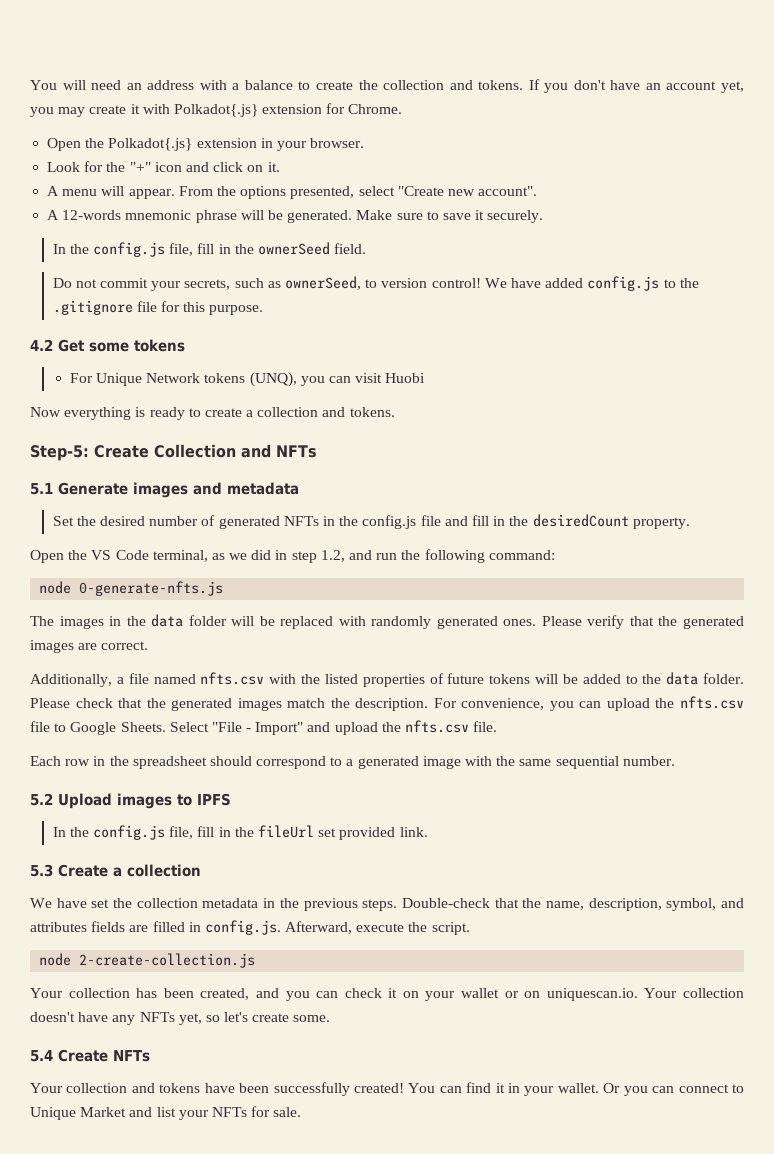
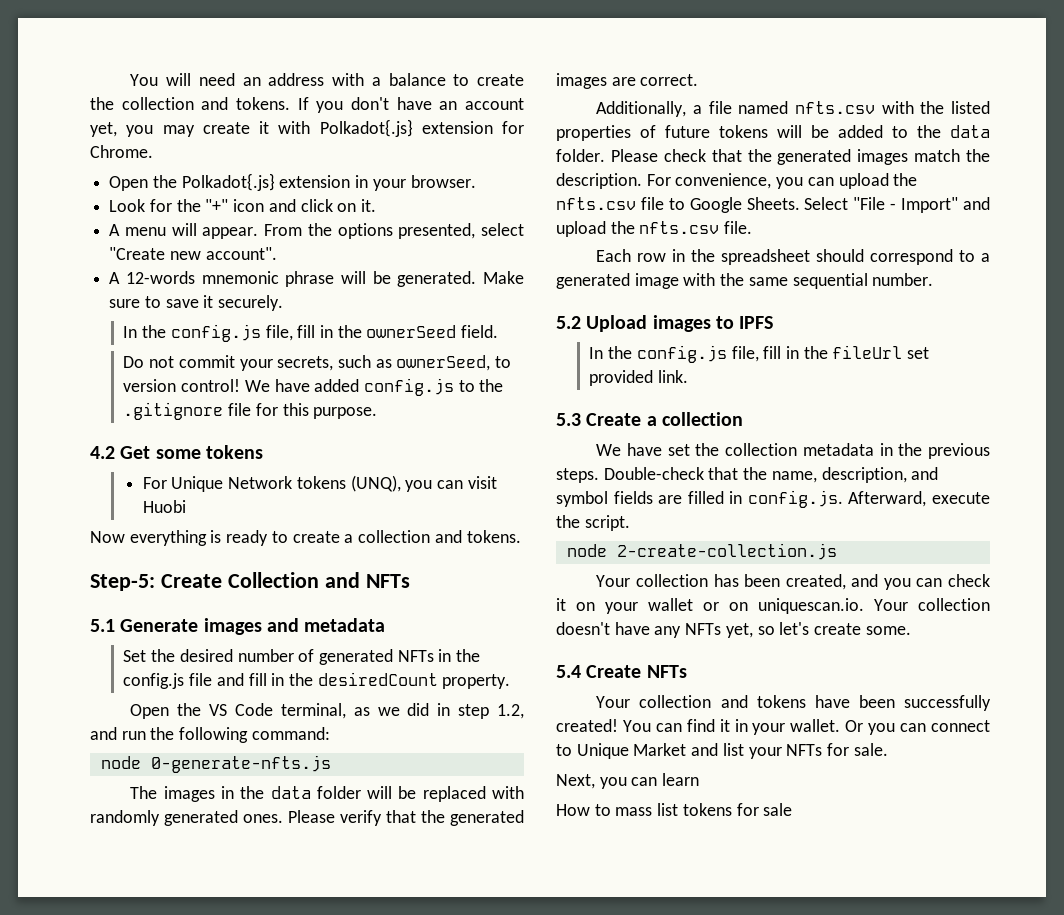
[666,898,744,911] [30,922,87,932] symbol, and attributes -> [911,467,939,480] [556,491,608,507] and symbol
(302, 1112) none -> [556,773,700,789] [556,803,793,816] // Next, you can learn // How to mass list tokens for sale

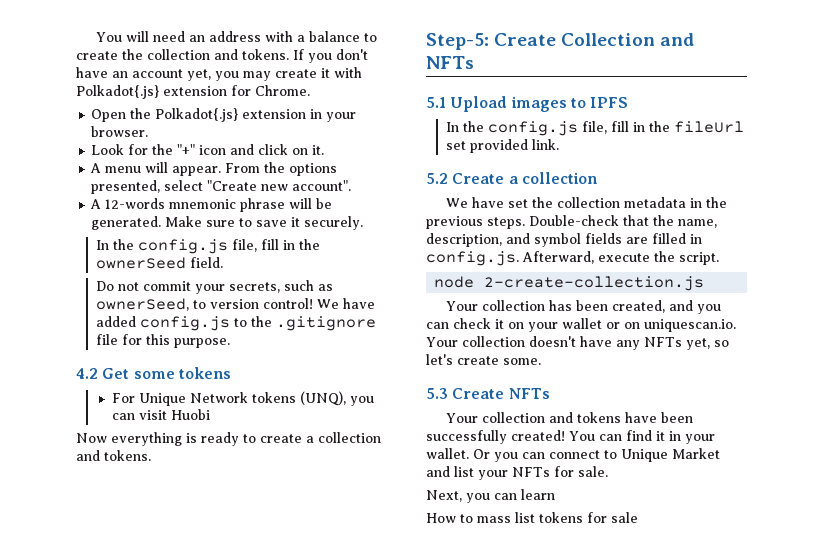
[120,618,386,635] [123,649,481,665] [123,672,511,689] [130,703,524,719] [90,727,330,743] [100,755,331,773] [130,786,525,802] [90,810,524,826] [556,73,699,89] [596,101,990,117] [556,125,990,141] [556,149,990,165] [556,173,918,189] [556,197,991,213] [556,221,753,237] [596,249,990,265] [556,273,934,289] [556,316,581,329] Generate images and metadata // Set the desired number of generated NFTs in the config.js file and fill in the desiredCount property. // Open the VS Code terminal, as we did in step 1.2, and run the following command: // node 0-generate-nfts.js // The images in the data folder will be replaced with randomly generated ones. Please verify that the generated images are correct. // Additionally, a file named nfts.csv with the listed properties of future tokens will be added to the data folder. Please check that the generated images match the description. For convenience, you can upload the nfts.csv file to Google Sheets. Select "File - Import" and upload the nfts.csv file. // Each row in the spreadsheet should correspond to a generated image with the same sequential number. // 5.2 -> (446, 102) none
[556,413,581,426] 5.3 -> [426,173,448,184] 5.2
[556,665,581,678] 5.4 -> [426,388,448,399] 5.3

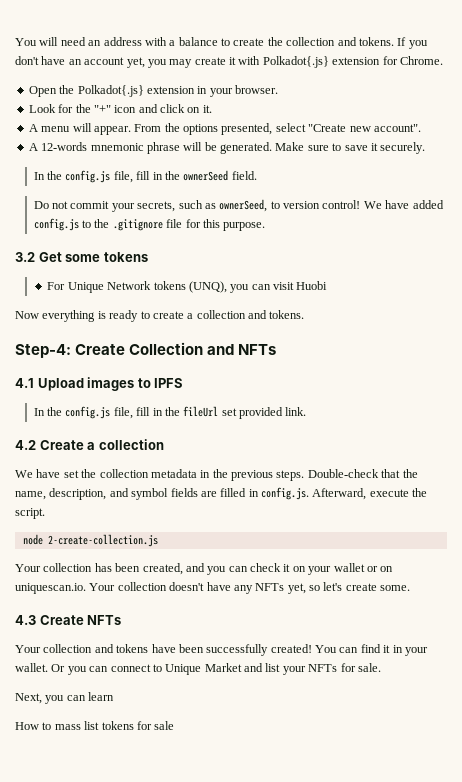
[76,368,98,379] 4.2 -> [15,252,35,262] 3.2
[426,33,489,50] Step-5: -> [15,344,71,358] Step-4:
[426,97,446,108] 5.1 -> [15,378,34,388] 4.1
[426,173,448,184] 5.2 -> [15,440,36,450] 4.2
[426,388,448,399] 5.3 -> [15,615,36,625] 4.3

